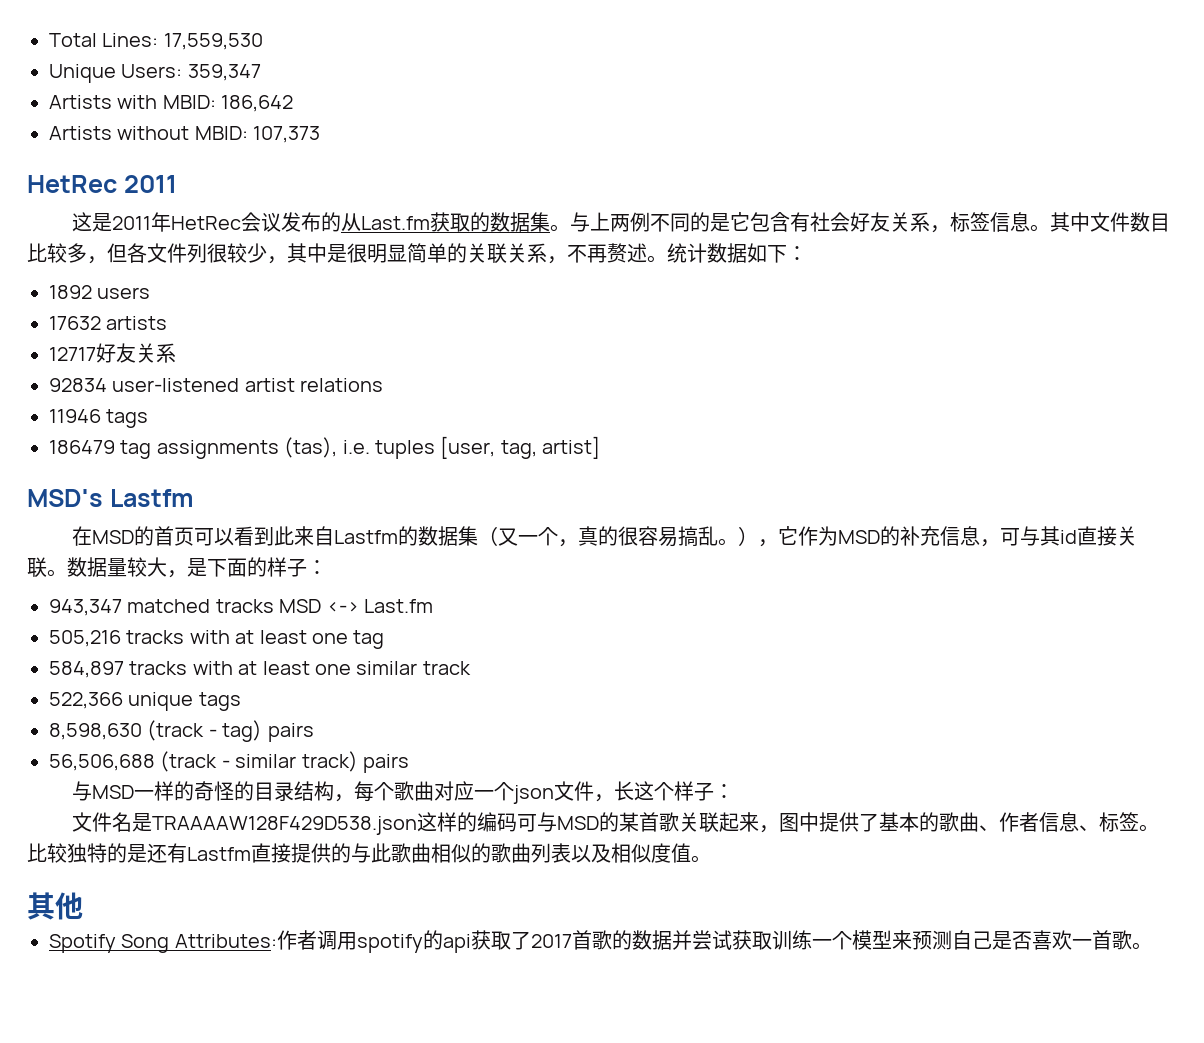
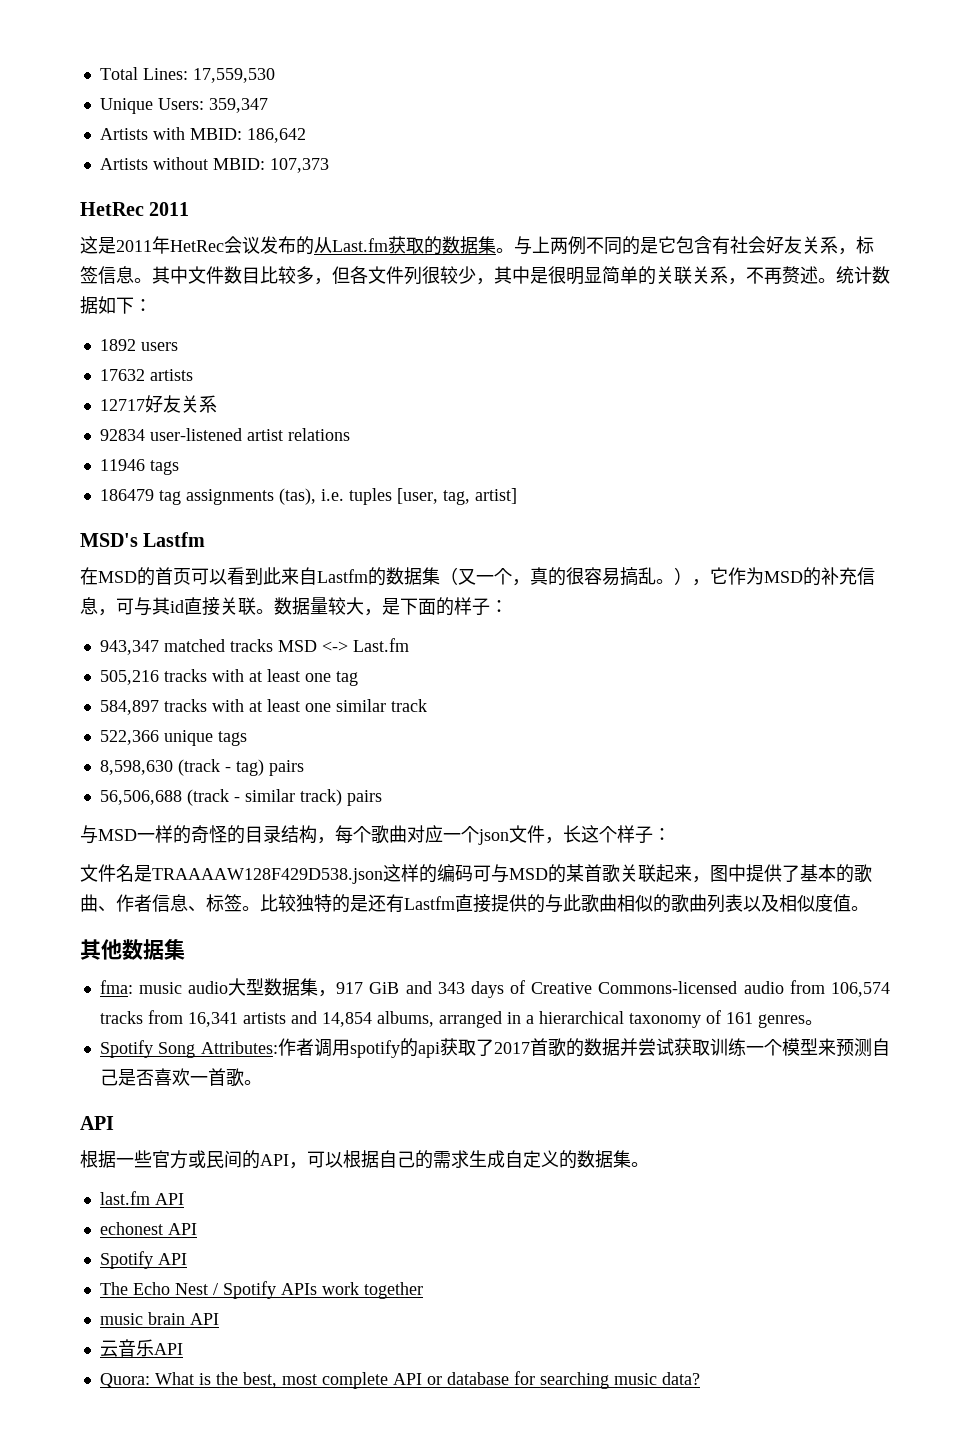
(83, 906) none -> [122,939,185,960] [99,978,891,998] [99,1010,823,1028] 数据集 // fma: music audio大型数据集，917 GiB and 343 days of Creative Commons-licensed audio from 106,574 tracks from 16,341 artists and 14,854 albums, arranged in a hierarchical taxonomy of 161 genres。
(1152, 946) none -> [80,1116,114,1130] [80,1150,649,1169] [99,1191,184,1205] [99,1222,197,1235] [99,1251,187,1269] [99,1281,423,1299] [99,1312,219,1325] [99,1339,183,1357] [99,1371,700,1389] // API // 根据一些官方或民间的API，可以根据自己的需求生成自定义的数据集。 // last.fm API // echonest API // Spotify API // The Echo Nest / Spotify APIs work together // music brain API // 云音乐API // Quora: What is the best, most complete API or database for searching music data?

